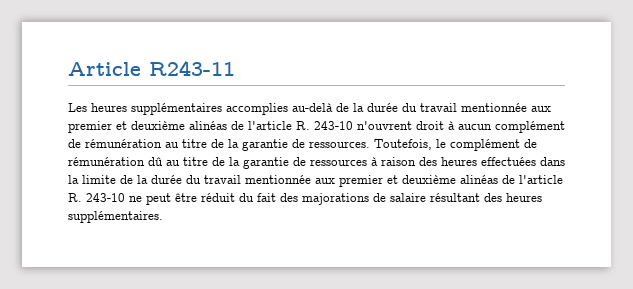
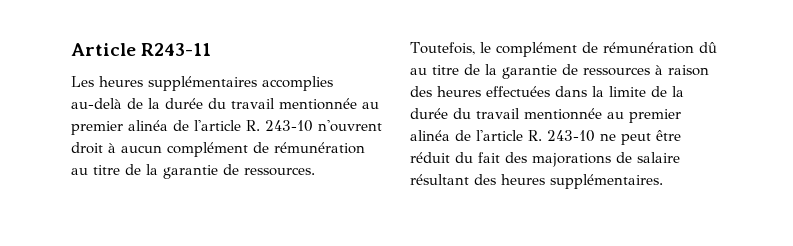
[531,106,551,112] [68,121,227,133] aux premier et deuxième alinéas -> [362,102,379,109] [71,120,168,135] au premier alinéa
[315,175,498,187] aux premier et deuxième alinéas -> [607,109,681,123] [410,130,450,141] au premier alinéa

